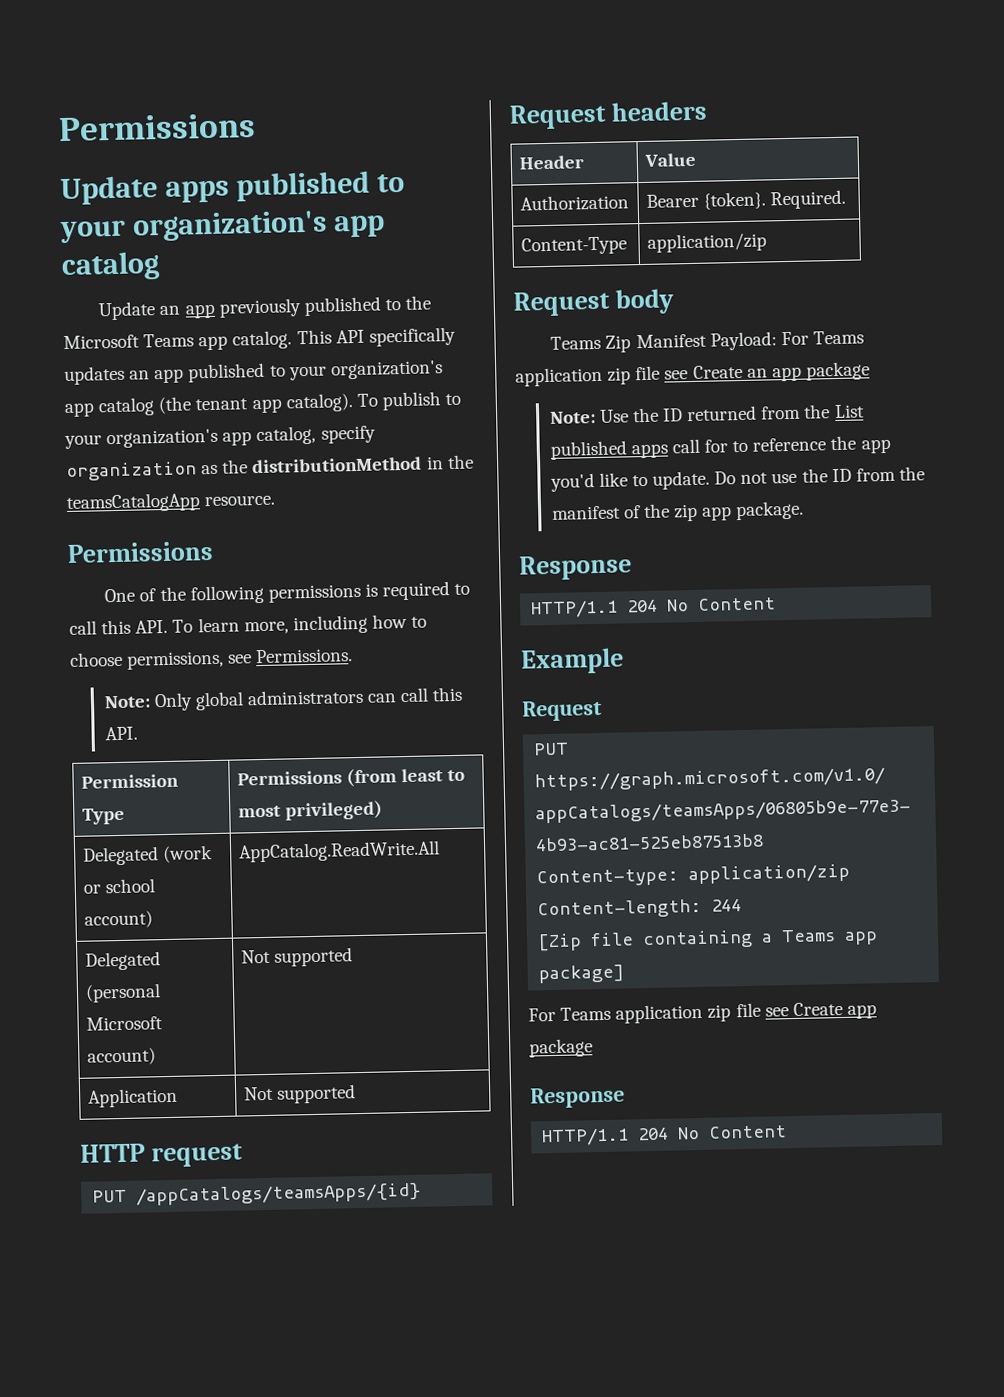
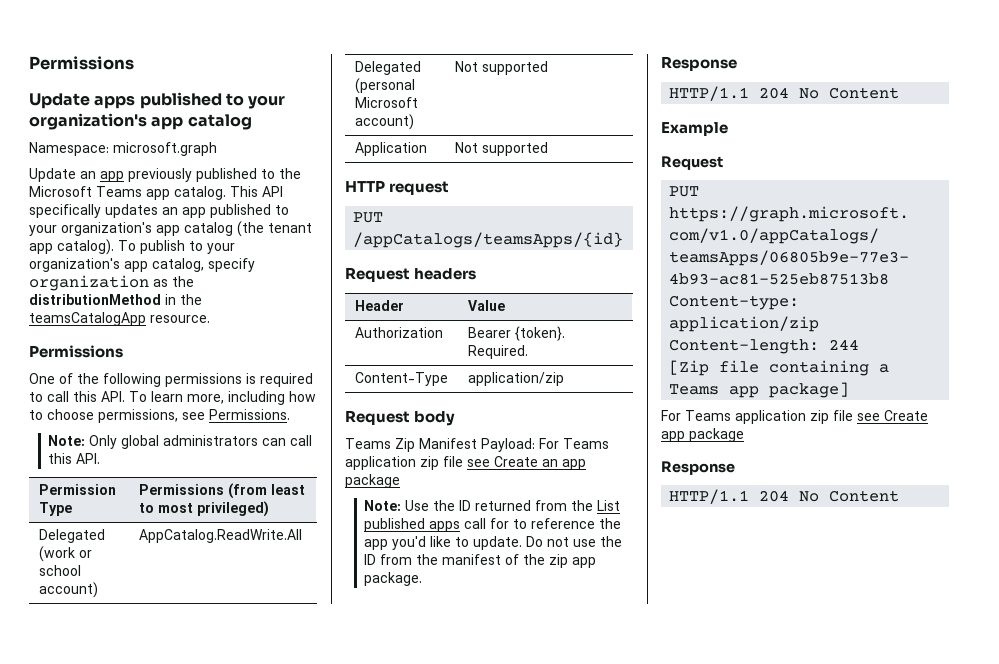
(160, 266) none -> [29,142,217,156] // Namespace: microsoft.graph

